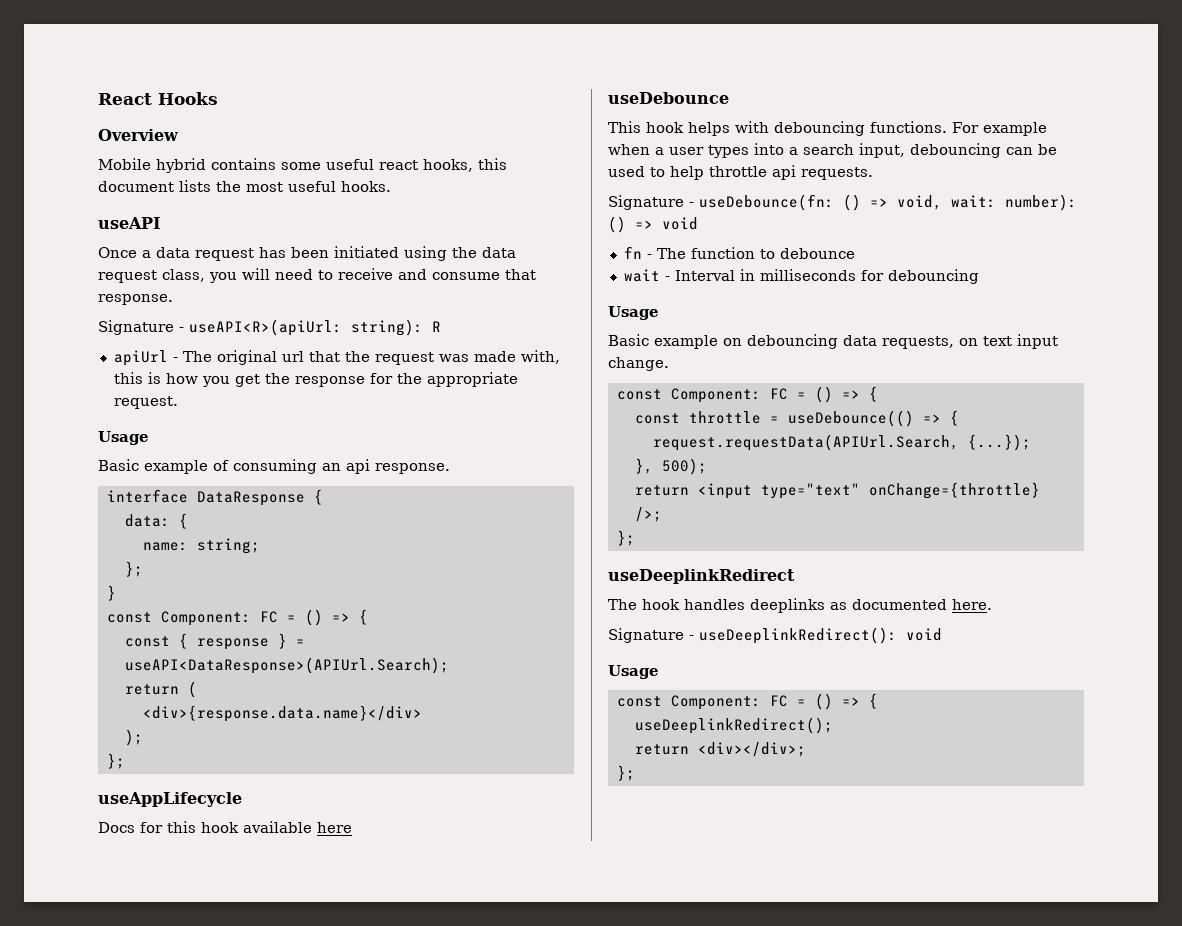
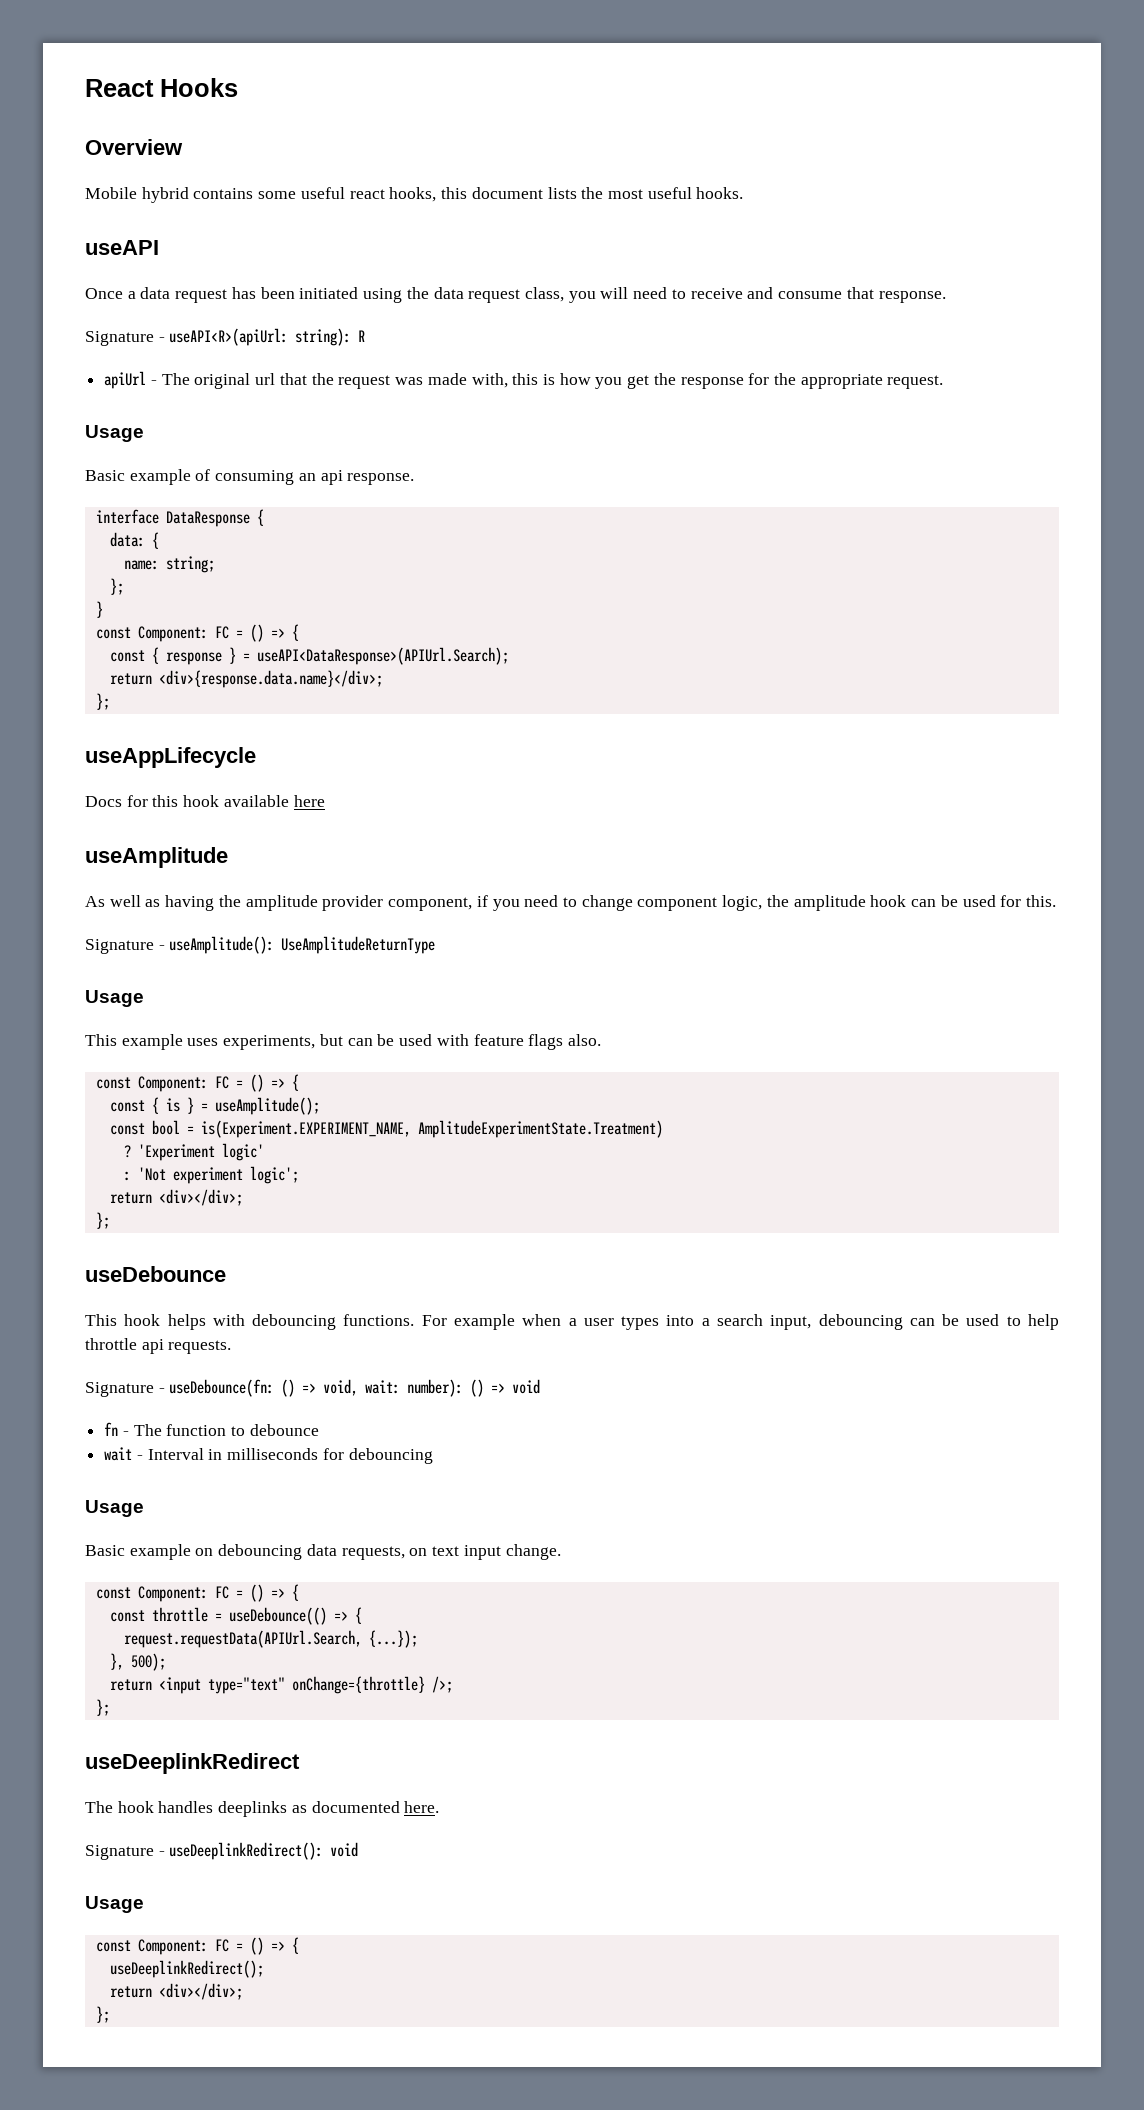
[187,681,197,698] [142,705,422,722] [124,729,143,746] ( // <div>{response.data.name}</div> // ); -> [158,670,383,688] <div>{response.data.name}</div>;
(352, 827) none -> [85,847,228,868] [85,895,1056,911] [85,936,436,954] [85,990,144,1007] [85,1034,601,1050] [95,1074,299,1092] [109,1097,320,1115] [109,1120,663,1138] [123,1143,264,1161] [123,1166,299,1184] [109,1189,243,1206] [95,1212,110,1229] // useAmplitude // As well as having the amplitude provider component, if you need to change component logic, the amplitude hook can be used for this. // Signature - useAmplitude(): UseAmplitudeReturnType // Usage // This example uses experiments, but can be used with feature flags also. // const Component: FC = () => { // const { is } = useAmplitude(); // const bool = is(Experiment.EXPERIMENT_NAME, AmplitudeExperimentState.Treatment) // ? 'Experiment logic' // : 'Not experiment logic'; // return <div></div>; // };

